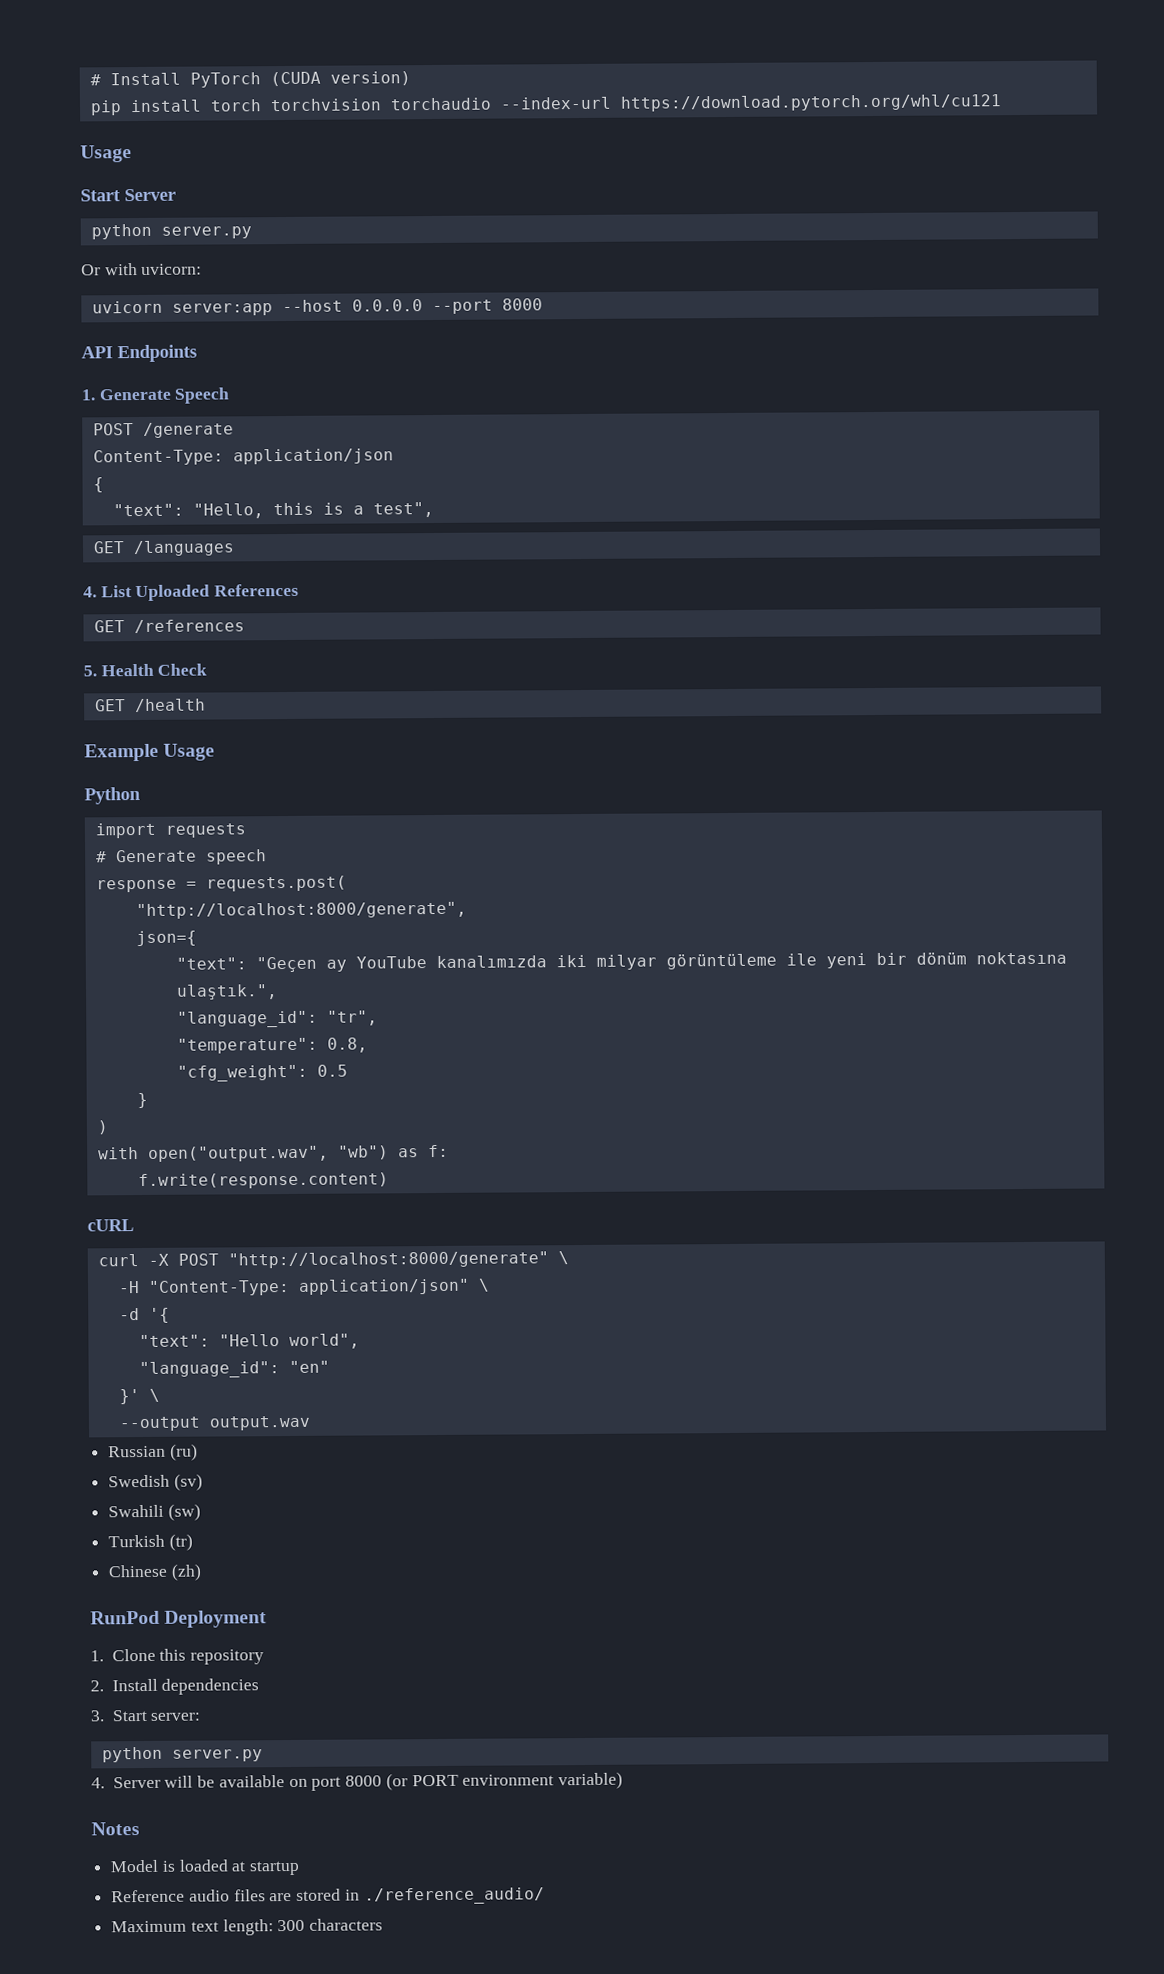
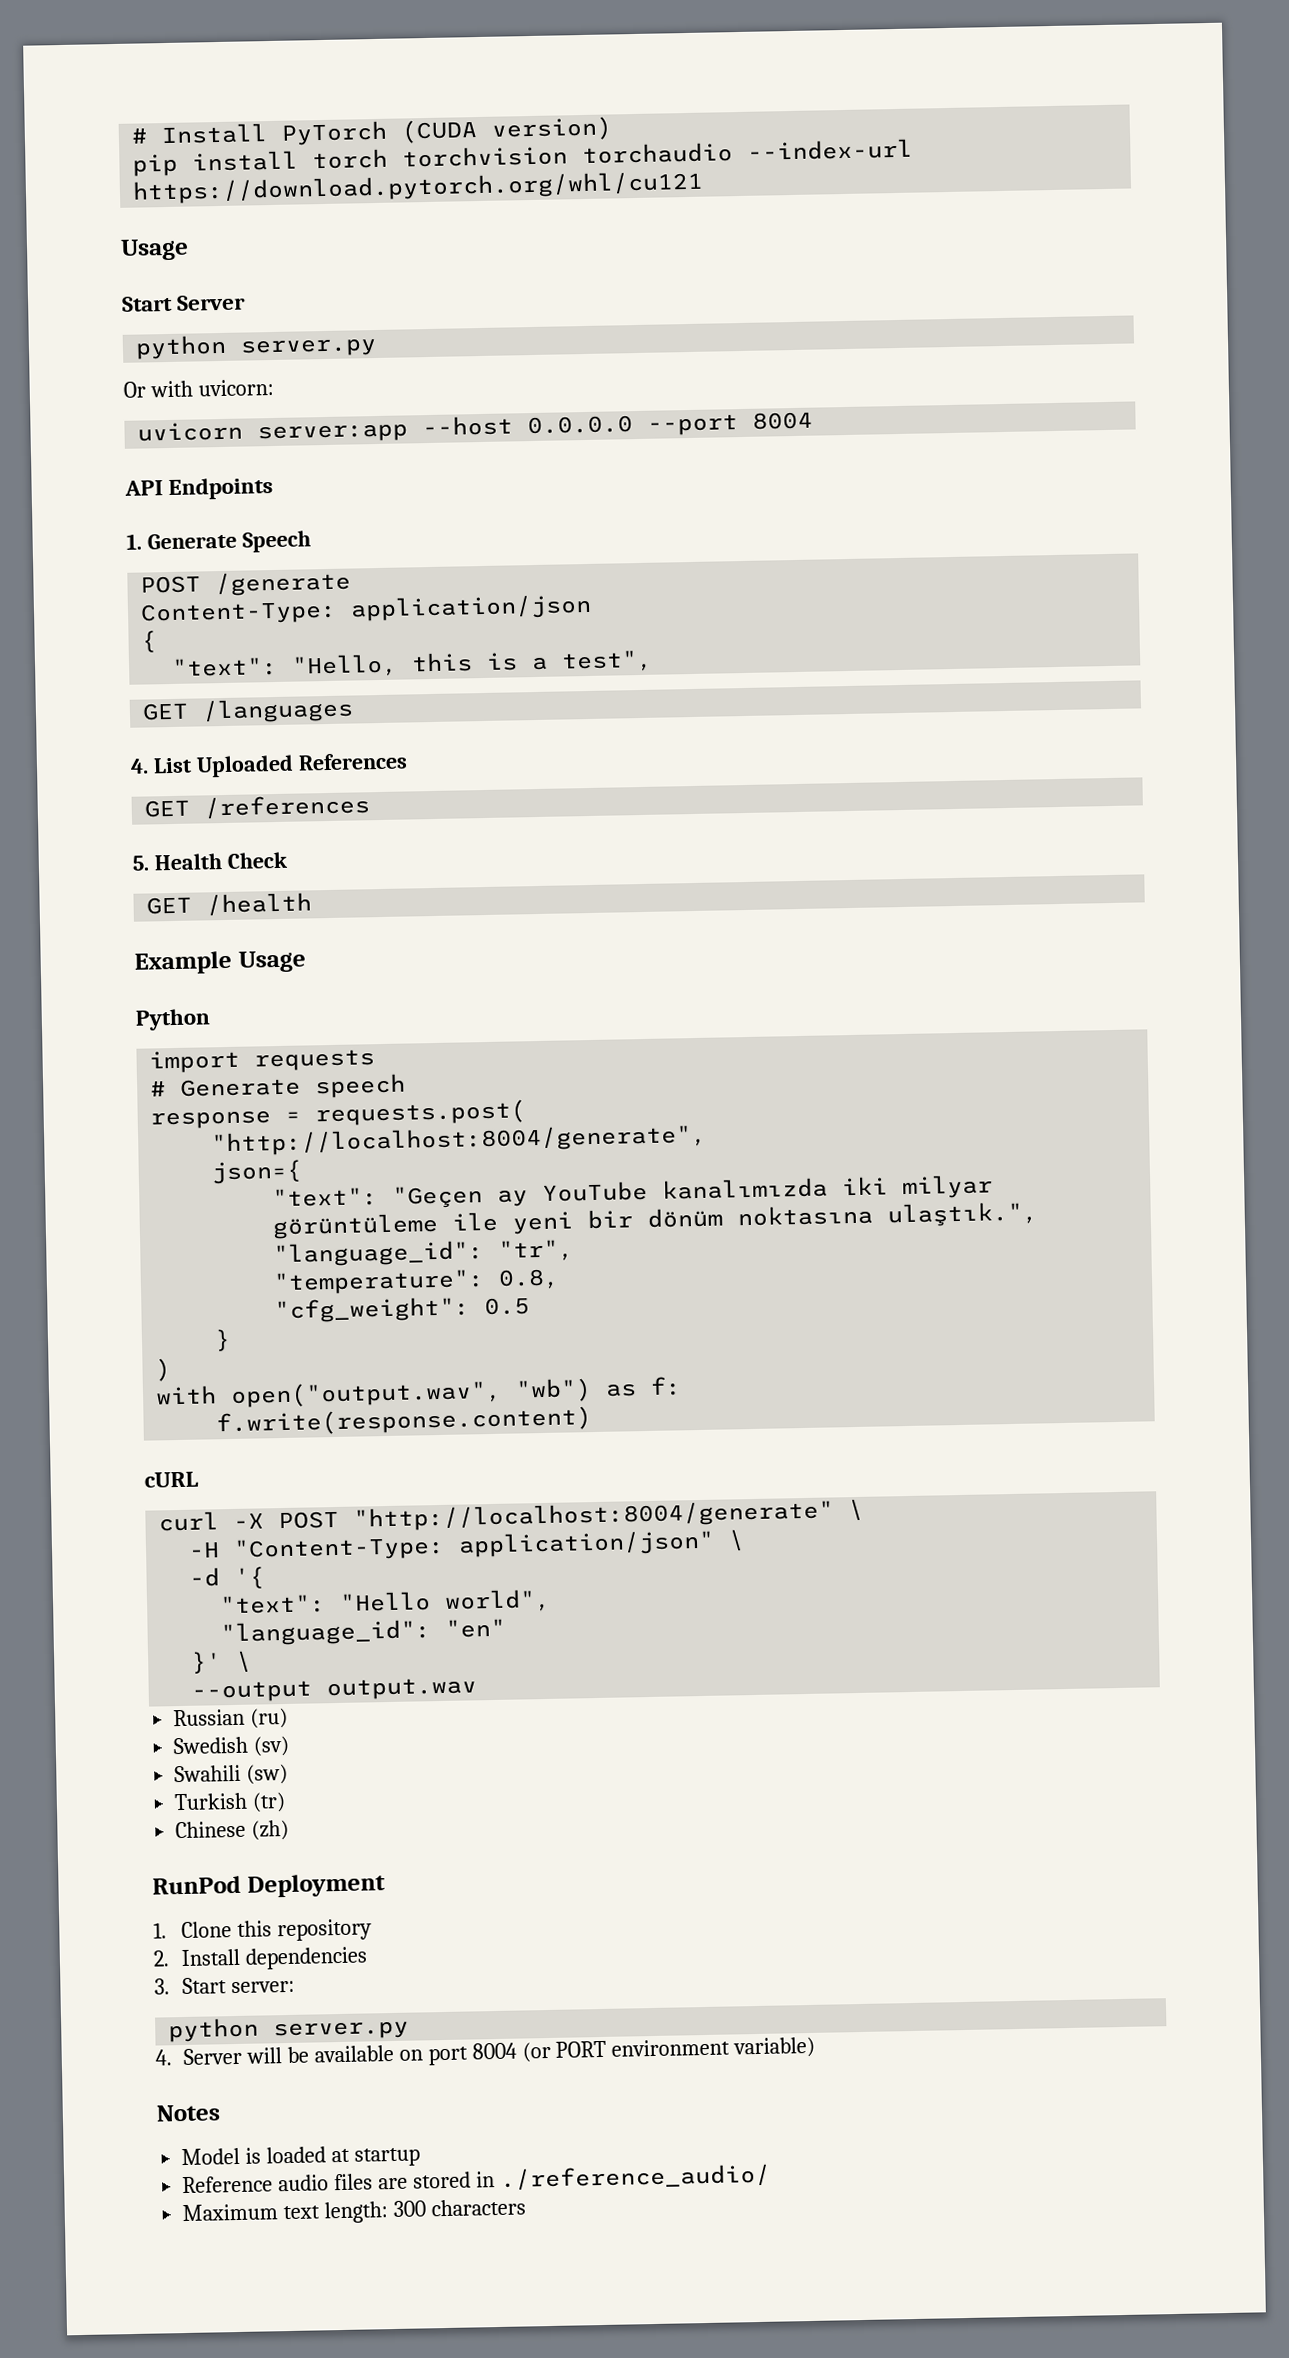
[501,298,543,311] 8000 -> [752,411,814,430] 8004
[135,901,467,920] "http://localhost:8000/generate", -> [211,1123,708,1157] "http://localhost:8004/generate",
[227,1251,549,1269] "http://localhost:8000/generate" -> [353,1499,835,1532] "http://localhost:8004/generate"
[345,1775,383,1787] 8000 -> [471,2042,517,2060] 8004

